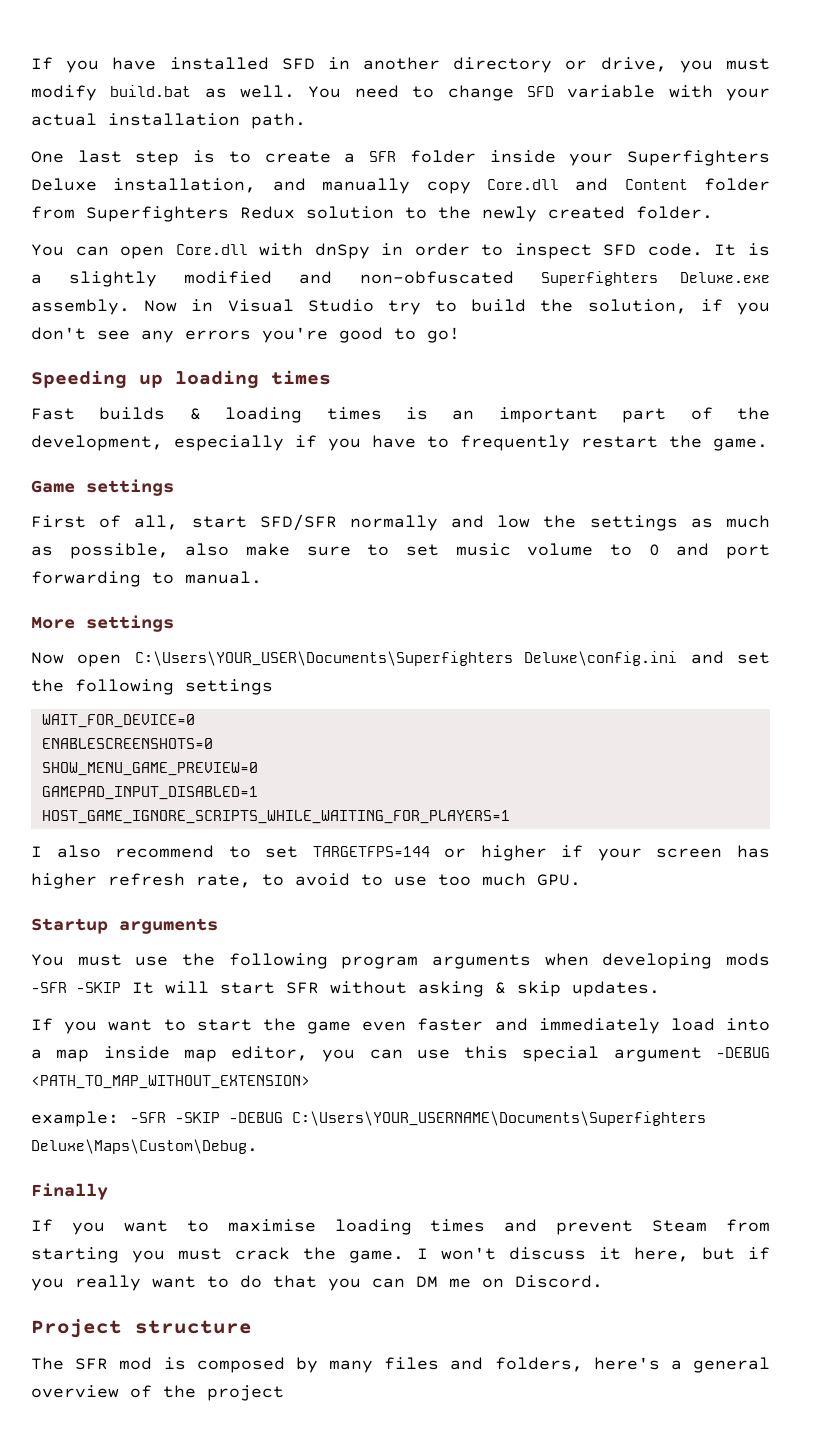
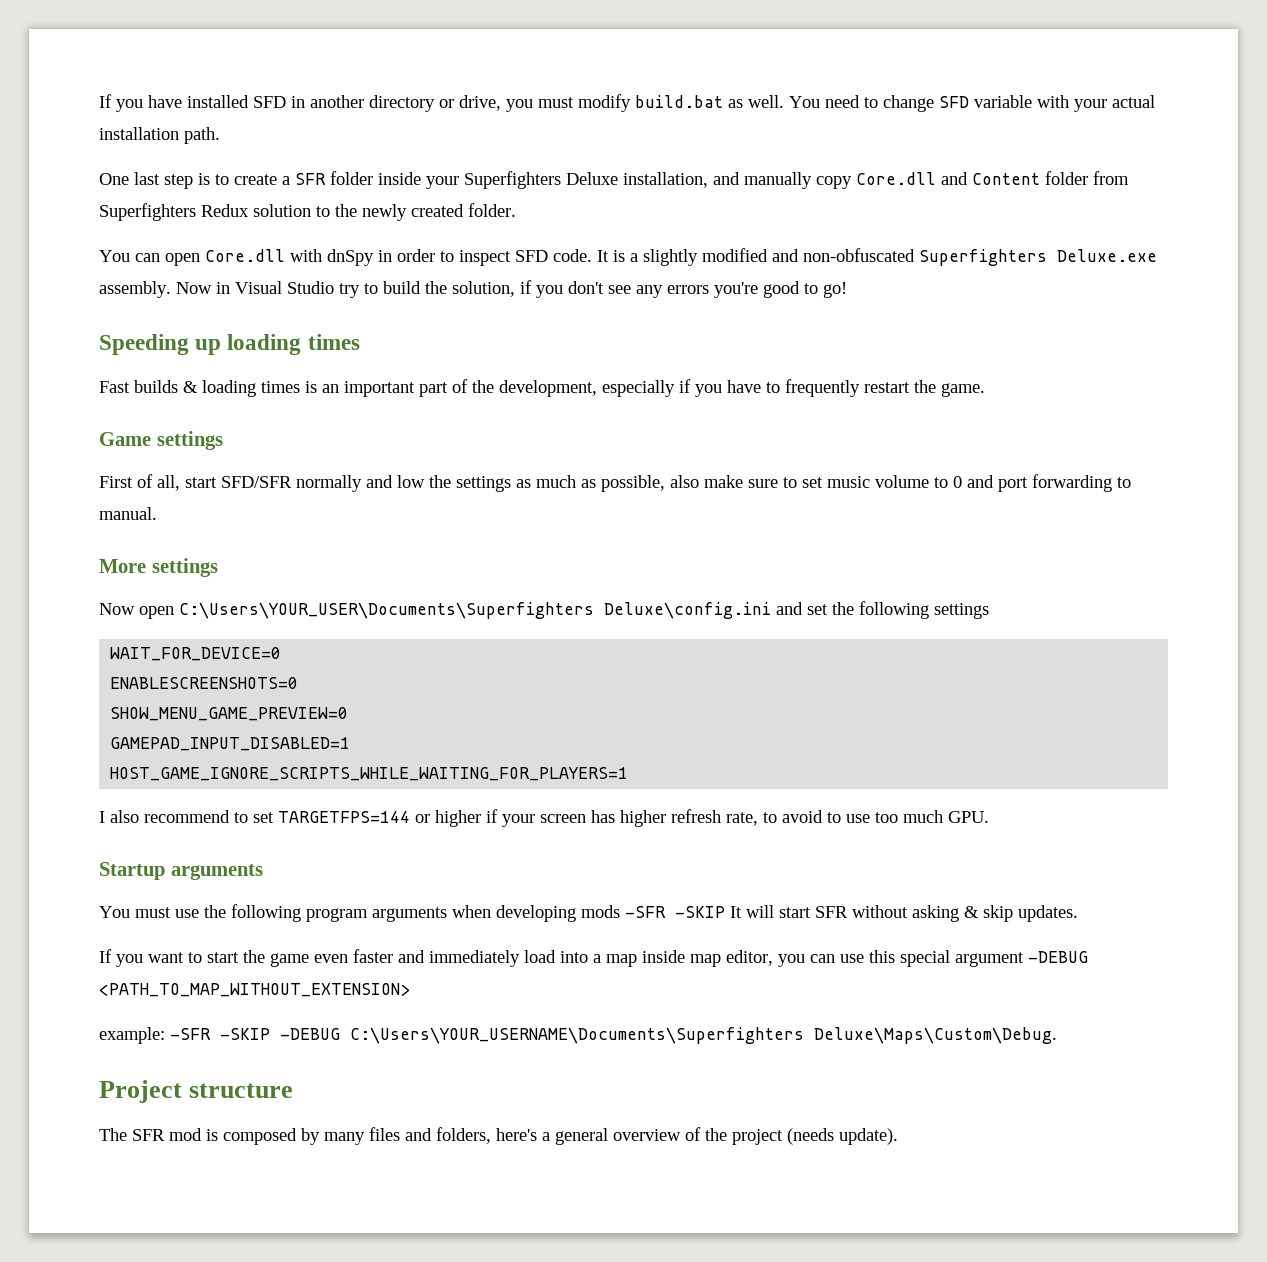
[31,1183,108,1200] [31,1219,770,1235] [31,1247,770,1263] [31,1275,603,1291] // Finally // If you want to maximise loading times and prevent Steam from starting you must crack the game. I won't discuss it here, but if you really want to do that you can DM me on Discord. -> (1057, 1035) none
(284, 1393) none -> [787,1128,898,1145] (needs update).

